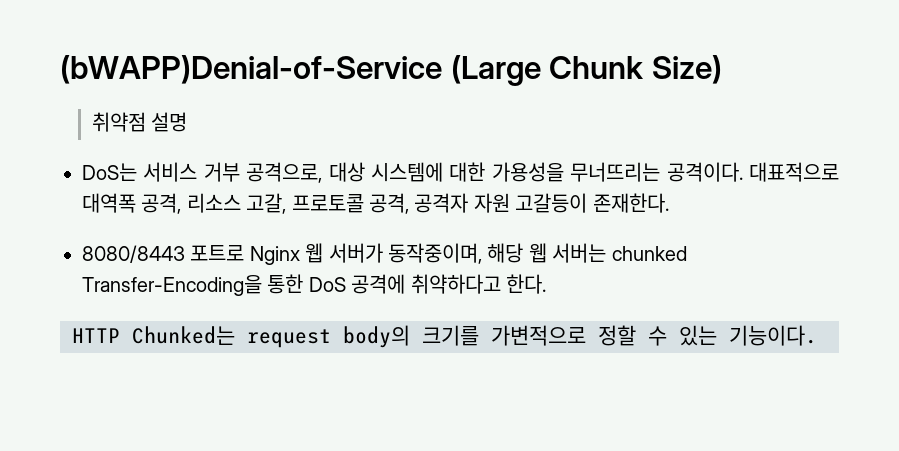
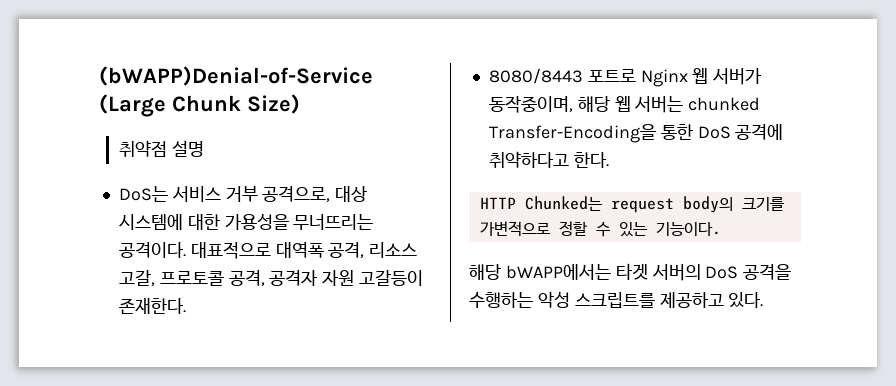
(817, 335) none -> [469,263,792,281] [469,292,764,308] // 해당 bWAPP에서는 타겟 서버의 DoS 공격을 수행하는 악성 스크립트를 제공하고 있다.

